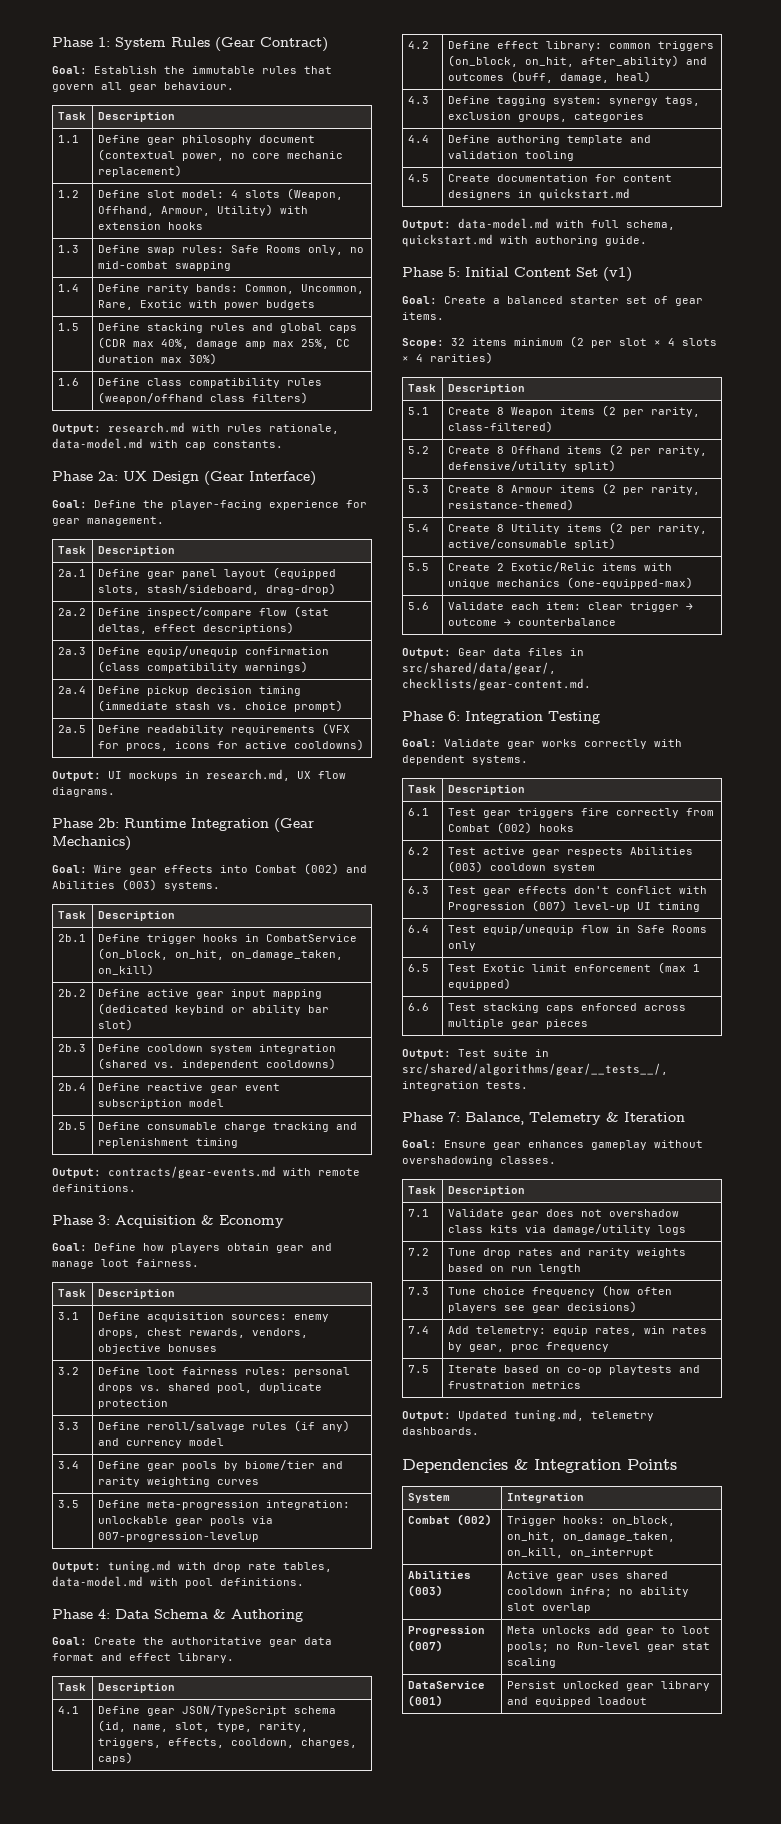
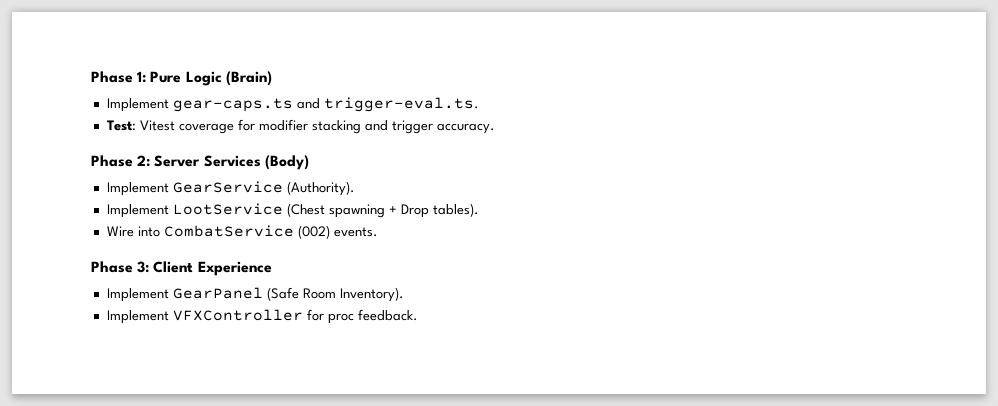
[115,37,328,52] [52,66,332,74] [52,82,234,92] [57,112,86,120] [97,112,175,122] [57,135,79,143] [97,135,315,145] [97,149,343,161] [97,165,182,177] [57,190,79,198] [97,188,343,200] [97,204,308,216] [97,222,203,230] [57,245,79,253] [97,245,364,255] [97,261,231,271] [57,284,79,292] [97,284,364,294] [97,300,315,310] [57,323,79,331] [97,323,357,333] [97,337,350,349] [97,353,217,365] [57,378,79,386] [97,378,322,388] [97,392,308,404] [52,422,339,434] [52,438,283,450] [52,471,316,486] [52,500,367,510] [52,516,164,526] [57,546,86,554] [97,546,175,556] [57,569,86,577] [97,567,336,579] [97,583,336,595] [57,608,86,616] [97,606,329,618] [97,622,294,634] [57,647,86,655] [97,646,329,657] [97,661,308,673] [57,686,86,694] [97,686,301,696] [97,700,343,712] [57,725,86,733] [97,723,350,735] [97,739,364,751] [52,769,346,781] [52,787,115,797] [52,818,314,832] [52,836,131,851] [52,863,367,875] [52,879,220,891] [57,911,86,919] [97,911,175,921] [57,934,86,942] [97,934,357,944] [97,948,343,960] [97,964,154,976] [57,989,86,997] [97,989,322,999] [97,1003,329,1015] [97,1019,133,1031] [57,1044,86,1052] [97,1044,336,1054] [97,1058,336,1070] [57,1083,86,1091] [97,1083,280,1093] [97,1099,224,1109] [57,1122,86,1130] [97,1122,357,1132] [97,1138,238,1148] [52,1166,360,1179] [52,1184,136,1192] [52,1215,284,1228] [52,1243,332,1253] [52,1259,199,1269] [57,1289,86,1297] [97,1289,175,1299] [57,1312,79,1320] [97,1312,329,1322] [97,1328,308,1338] [97,1344,217,1354] [57,1367,79,1375] [97,1367,350,1377] [97,1383,322,1393] [97,1399,168,1409] [57,1422,79,1430] [97,1420,350,1432] [97,1438,224,1448] [57,1461,79,1469] [97,1460,343,1471] [97,1477,259,1487] [57,1500,79,1508] [97,1500,350,1510] [97,1516,273,1526] [97,1532,259,1542] [52,1560,332,1573] [52,1576,304,1588] [52,1609,303,1622] [52,1637,332,1647] [52,1653,234,1663] [57,1683,86,1691] [97,1683,175,1693] [57,1706,79,1714] [97,1705,336,1716] [97,1720,308,1732] [97,1738,357,1748] [97,1752,133,1764] [407,41,429,49] [447,41,714,51] [447,55,707,67] [447,71,651,83] [407,96,429,104] [447,96,700,106] [447,112,644,122] [407,135,429,143] [447,135,651,145] [447,151,574,161] [407,174,429,182] [447,174,672,182] [447,188,630,201] [402,218,675,230] [402,234,647,247] [402,267,632,282] [402,296,703,306] [402,312,444,320] [402,336,717,348] [402,352,493,364] [407,384,436,392] [447,384,525,394] [407,407,429,415] [447,405,700,417] [447,421,553,433] [407,446,429,454] [447,444,707,456] [447,460,616,472] [407,485,429,493] [447,483,700,495] [447,499,574,511] [407,524,429,532] [447,522,707,534] [447,538,616,550] [407,563,429,571] [447,562,672,572] [447,577,693,589] [407,602,429,610] [447,602,693,612] [447,618,616,626] [402,648,584,658] [402,662,556,675] [402,678,591,691] [402,711,600,724] [402,739,682,749] [402,755,528,765] [407,785,436,793] [447,785,525,795] [407,808,429,816] [447,808,714,818] [447,822,574,834] [407,847,429,855] [447,847,693,857] [447,861,595,873] [407,886,429,894] [447,886,707,896] [447,900,700,912] [407,925,429,933] [447,924,707,935] [447,941,476,951] [407,964,429,972] [447,962,700,974] [447,978,511,990] [407,1003,429,1011] [447,1003,686,1013] [447,1019,588,1029] [402,1049,549,1059] [402,1063,668,1076] [402,1081,528,1091] [402,1112,685,1125] [402,1140,703,1150] [402,1156,556,1166] [407,1186,436,1194] [447,1186,525,1196] [407,1209,429,1217] [447,1209,679,1219] [447,1224,686,1235] [407,1248,429,1256] [447,1248,686,1258] [447,1264,581,1274] [407,1287,429,1295] [447,1285,672,1297] [447,1301,637,1313] [407,1326,429,1334] [447,1326,707,1336] [447,1342,609,1352] [407,1365,429,1373] [447,1365,700,1375] [447,1381,581,1389] [402,1409,654,1422] [402,1427,479,1435] [402,1459,677,1473] [407,1493,450,1503] [506,1493,584,1503] [407,1514,492,1526] [506,1516,675,1526] [506,1532,675,1542] [506,1548,654,1558] [407,1571,471,1579] [407,1585,443,1597] [506,1571,668,1581] [506,1587,689,1597] [506,1603,591,1613] [407,1626,485,1636] [407,1640,443,1652] [506,1626,710,1636] [506,1642,710,1652] [506,1658,556,1668] [407,1681,485,1689] [407,1695,443,1707] [506,1681,710,1691] [506,1697,647,1707] System Rules (Gear Contract) // Goal: Establish the immutable rules that govern all gear behaviour. // Task | Description // 1.1 | Define gear philosophy document (contextual power, no core mechanic replacement) // 1.2 | Define slot model: 4 slots (Weapon, Offhand, Armour, Utility) with extension hooks // 1.3 | Define swap rules: Safe Rooms only, no mid-combat swapping // 1.4 | Define rarity bands: Common, Uncommon, Rare, Exotic with power budgets // 1.5 | Define stacking rules and global caps (CDR max 40%, damage amp max 25%, CC duration max 30%) // 1.6 | Define class compatibility rules (weapon/offhand class filters) // Output: research.md with rules rationale, data-model.md with cap constants. // Phase 2a: UX Design (Gear Interface) // Goal: Define the player-facing experience for gear management. // Task | Description // 2a.1 | Define gear panel layout (equipped slots, stash/sideboard, drag-drop) // 2a.2 | Define inspect/compare flow (stat deltas, effect descriptions) // 2a.3 | Define equip/unequip confirmation (class compatibility warnings) // 2a.4 | Define pickup decision timing (immediate stash vs. choice prompt) // 2a.5 | Define readability requirements (VFX for procs, icons for active cooldowns) // Output: UI mockups in research.md, UX flow diagrams. // Phase 2b: Runtime Integration (Gear Mechanics) // Goal: Wire gear effects into Combat (002) and Abilities (003) systems. // Task | Description // 2b.1 | Define trigger hooks in CombatService (on_block, on_hit, on_damage_taken, on_kill) // 2b.2 | Define active gear input mapping (dedicated keybind or ability bar slot) // 2b.3 | Define cooldown system integration (shared vs. independent cooldowns) // 2b.4 | Define reactive gear event subscription model // 2b.5 | Define consumable charge tracking and replenishment timing // Output: contracts/gear-events.md with remote definitions. // Phase 3: Acquisition & Economy // Goal: Define how players obtain gear and manage loot fairness. // Task | Description // 3.1 | Define acquisition sources: enemy drops, chest rewards, vendors, objective bonuses // 3.2 | Define loot fairness rules: personal drops vs. shared pool, duplicate protection // 3.3 | Define reroll/salvage rules (if any) and currency model // 3.4 | Define gear pools by biome/tier and rarity weighting curves // 3.5 | Define meta-progression integration: unlockable gear pools via 007-progression-levelup // Output: tuning.md with drop rate tables, data-model.md with pool definitions. // Phase 4: Data Schema & Authoring // Goal: Create the authoritative gear data format and effect library. // Task | Description // 4.1 | Define gear JSON/TypeScript schema (id, name, slot, type, rarity, triggers, effects, cooldown, charges, caps) // 4.2 | Define effect library: common triggers (on_block, on_hit, after_ability) and outcomes (buff, damage, heal) // 4.3 | Define tagging system: synergy tags, exclusion groups, categories // 4.4 | Define authoring template and validation tooling // 4.5 | Create documentation for content designers in quickstart.md // Output: data-model.md with full schema, quickstart.md with authoring guide. // Phase 5: Initial Content Set (v1) // Goal: Create a balanced starter set of gear items. // Scope: 32 items minimum (2 per slot × 4 slots × 4 rarities) // Task | Description // 5.1 | Create 8 Weapon items (2 per rarity, class-filtered) // 5.2 | Create 8 Offhand items (2 per rarity, defensive/utility split) // 5.3 | Create 8 Armour items (2 per rarity, resistance-themed) // 5.4 | Create 8 Utility items (2 per rarity, active/consumable split) // 5.5 | Create 2 Exotic/Relic items with unique mechanics (one-equipped-max) // 5.6 | Validate each item: clear trigger → outcome → counterbalance // Output: Gear data files in src/shared/data/gear/, checklists/gear-content.md. // Phase 6: Integration Testing // Goal: Validate gear works correctly with dependent systems. // Task | Description // 6.1 | Test gear triggers fire correctly from Combat (002) hooks // 6.2 | Test active gear respects Abilities (003) cooldown system // 6.3 | Test gear effects don't conflict with Progression (007) level-up UI timing // 6.4 | Test equip/unequip flow in Safe Rooms only // 6.5 | Test Exotic limit enforcement (max 1 equipped) // 6.6 | Test stacking caps enforced across multiple gear pieces // Output: Test suite in src/shared/algorithms/gear/__tests__/, integration tests. // Phase 7: Balance, Telemetry & Iteration // Goal: Ensure gear enhances gameplay without overshadowing classes. // Task | Description // 7.1 | Validate gear does not overshadow class kits via damage/utility logs // 7.2 | Tune drop rates and rarity weights based on run length // 7.3 | Tune choice frequency (how often players see gear decisions) // 7.4 | Add telemetry: equip rates, win rates by gear, proc frequency // 7.5 | Iterate based on co-op playtests and frustration metrics // Output: Updated tuning.md, telemetry dashboards. // Dependencies & Integration Points // System | Integration // Combat (002) | Trigger hooks: on_block, on_hit, on_damage_taken, on_kill, on_interrupt // Abilities (003) | Active gear uses shared cooldown infra; no ability slot overlap // Progression (007) | Meta unlocks add gear to loot pools; no Run-level gear stat scaling // DataService (001) | Persist unlocked gear library and equipped loadout -> [150,71,272,86] [106,97,479,112] [106,119,495,134] [91,155,309,170] [106,181,355,196] [106,203,479,218] [106,225,378,239] [91,261,272,276] [106,287,404,302] [106,309,418,324] Pure Logic (Brain) // Implement gear-caps.ts and trigger-eval.ts. // Test: Vitest coverage for modifier stacking and trigger accuracy. // Phase 2: Server Services (Body) // Implement GearService (Authority). // Implement LootService (Chest spawning + Drop tables). // Wire into CombatService (002) events. // Phase 3: Client Experience // Implement GearPanel (Safe Room Inventory). // Implement VFXController for proc feedback.

